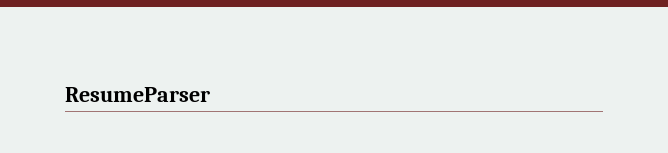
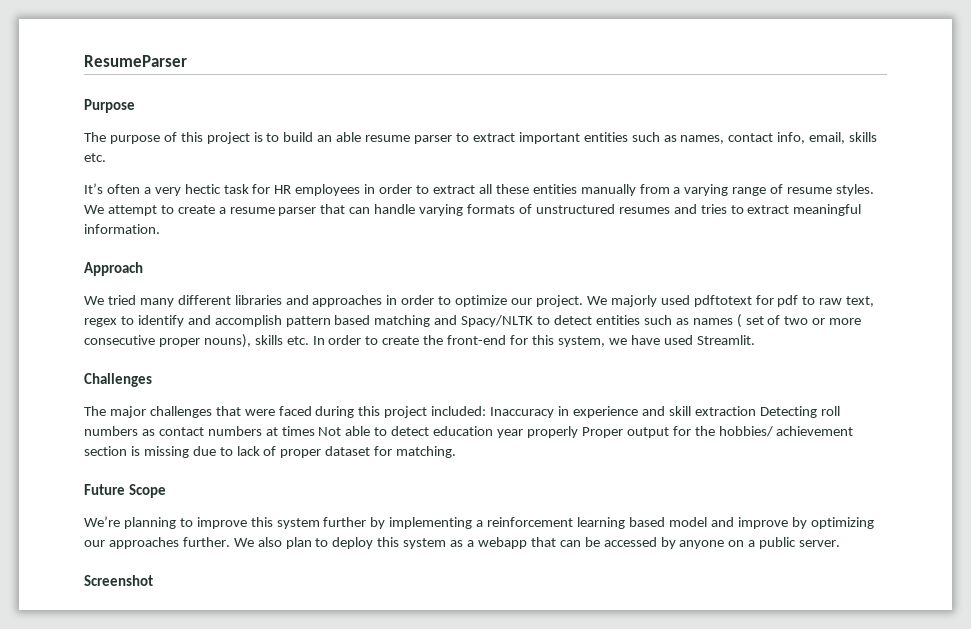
(210, 94) none -> [84,99,135,113] [84,132,878,144] [84,153,106,162] [84,183,875,196] [84,204,862,216] [84,224,160,234] [84,262,143,276] [84,295,875,307] [84,314,862,328] [84,334,755,348] [84,373,152,387] [84,406,840,418] [84,426,854,438] [84,446,457,458] [84,484,167,498] [84,516,874,529] [84,537,841,549] [84,575,153,586] // Purpose // The purpose of this project is to build an able resume parser to extract important entities such as names, contact info, email, skills etc. // It’s often a very hectic task for HR employees in order to extract all these entities manually from a varying range of resume styles. We attempt to create a resume parser that can handle varying formats of unstructured resumes and tries to extract meaningful information. // Approach // We tried many different libraries and approaches in order to optimize our project. We majorly used pdftotext for pdf to raw text, regex to identify and accomplish pattern based matching and Spacy/NLTK to detect entities such as names ( set of two or more consecutive proper nouns), skills etc. In order to create the front-end for this system, we have used Streamlit. // Challenges // The major challenges that were faced during this project included: Inaccuracy in experience and skill extraction Detecting roll numbers as contact numbers at times Not able to detect education year properly Proper output for the hobbies/ achievement section is missing due to lack of proper dataset for matching. // Future Scope // We’re planning to improve this system further by implementing a reinforcement learning based model and improve by optimizing our approaches further. We also plan to deploy this system as a webapp that can be accessed by anyone on a public server. // Screenshot

